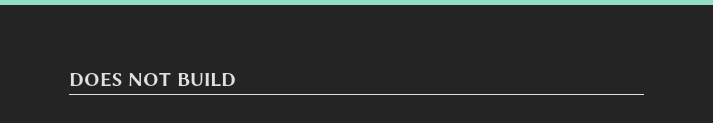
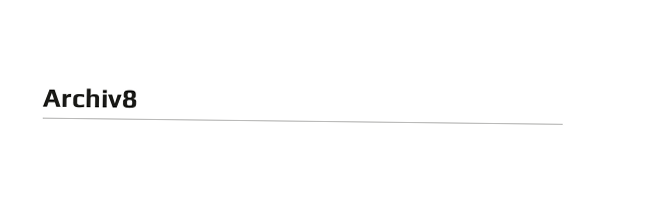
[69,72,236,87] DOES NOT BUILD -> [42,87,138,109] Archiv8

